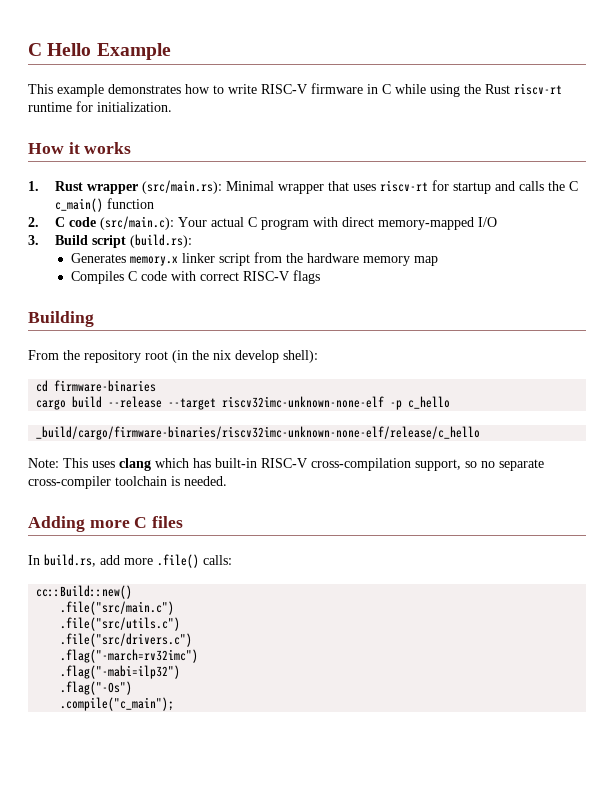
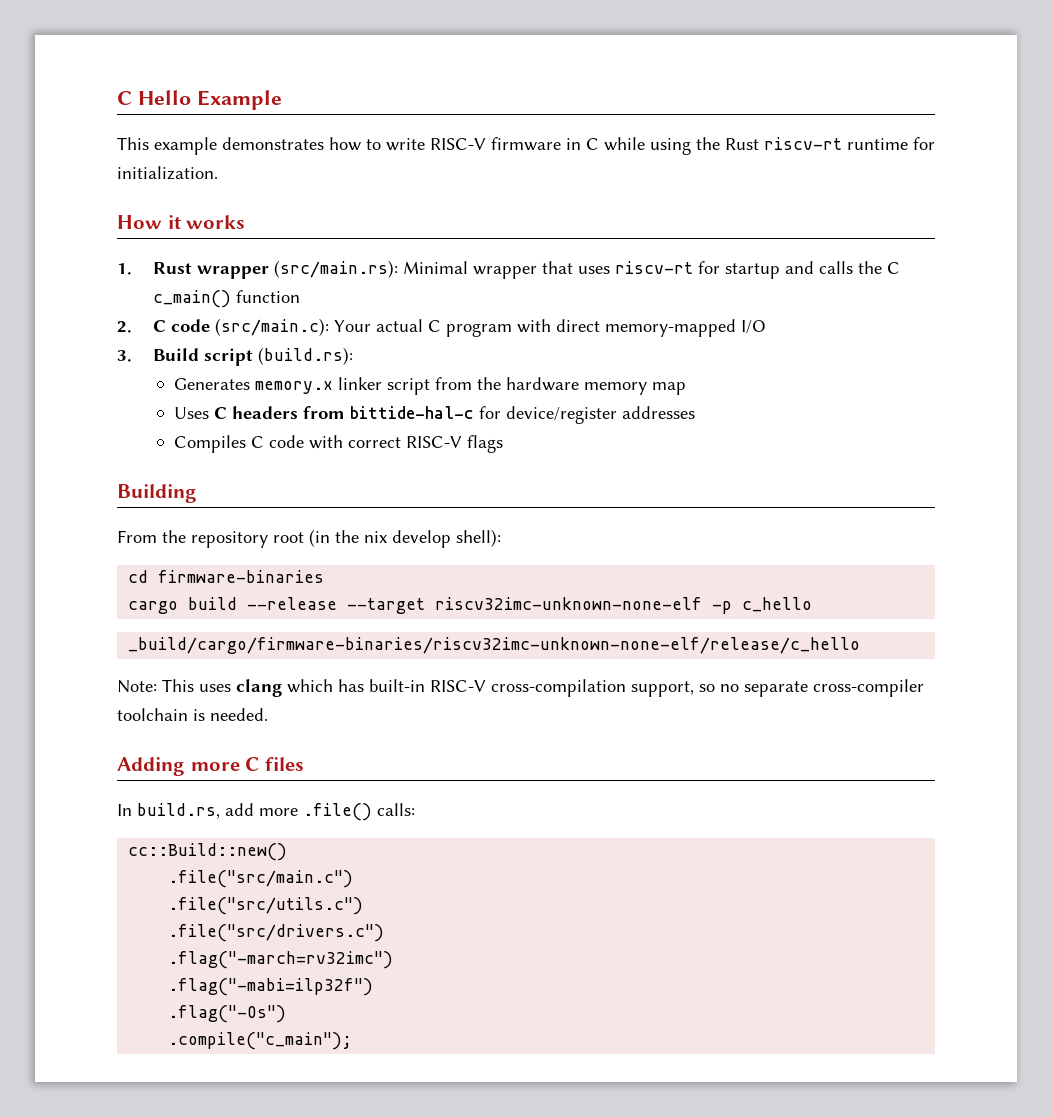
(438, 261) none -> [173,406,695,424] // Uses C headers from bittide-hal-c for device/register addresses
[60,665,181,679] .flag("-mabi=ilp32") -> [168,978,374,996] .flag("-mabi=ilp32f")

